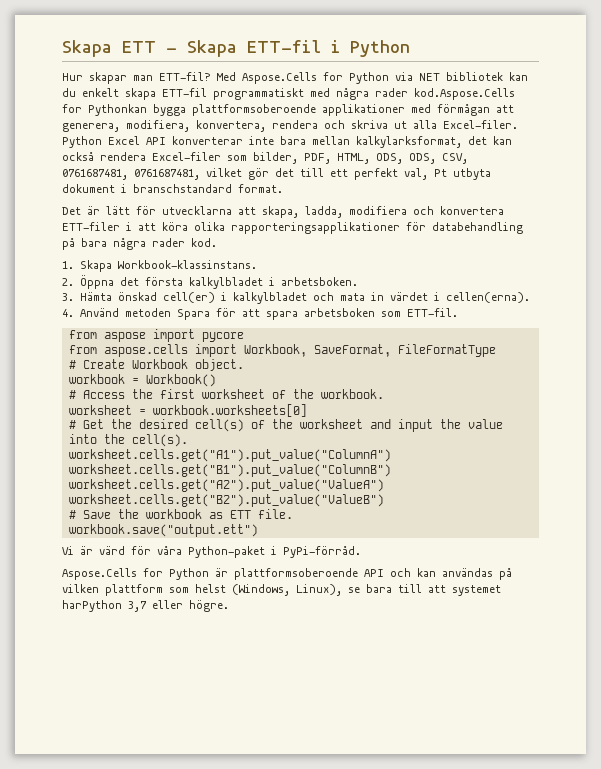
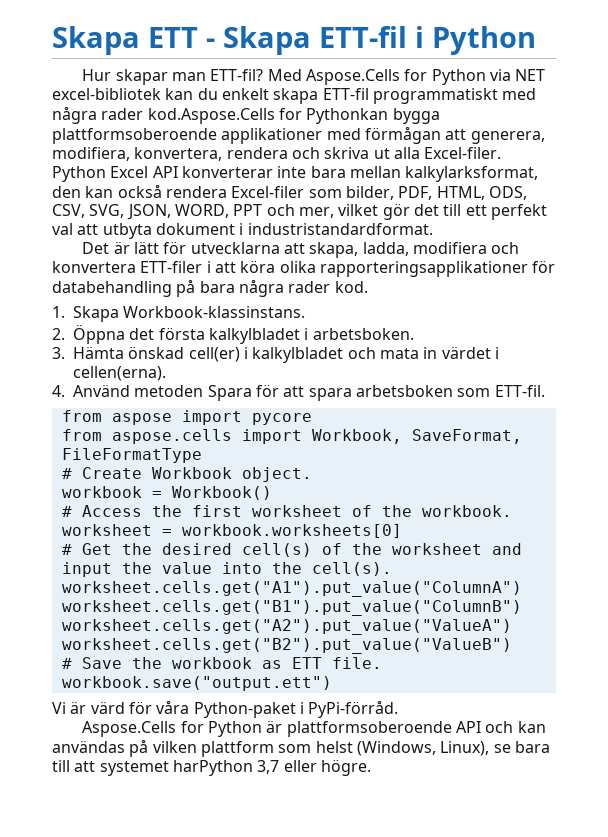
[446,72,503,81] bibliotek -> [52,88,161,100] excel-bibliotek
[468,136,487,145] det -> [52,186,81,198] den
[409,153,468,164] [62,169,200,180] ODS, CSV, 0761687481, 0761687481, -> [52,204,334,220] CSV, SVG, JSON, WORD, PPT och mer,
[404,168,447,180] val, Pt -> [52,223,99,235] val att
[133,184,283,193] branschstandard format. -> [247,223,433,235] industristandardformat.

